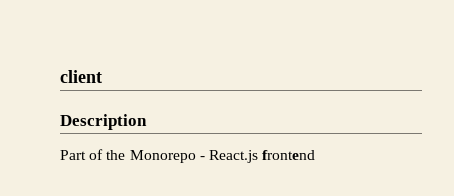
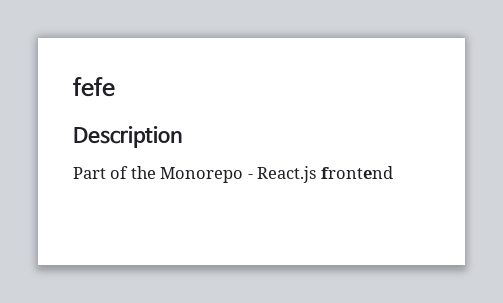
[60,70,102,83] client -> [73,77,115,97] fefe

